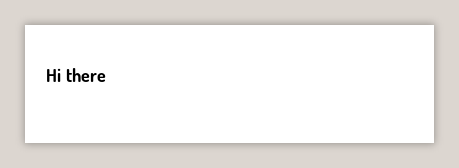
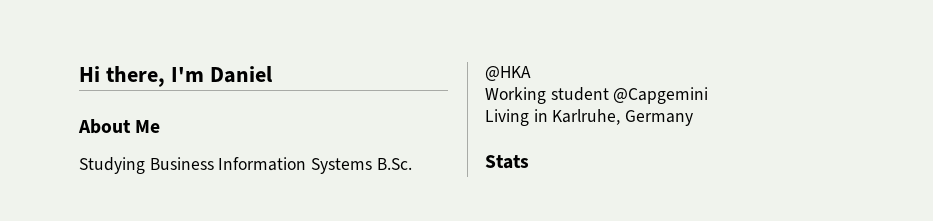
[65,68,106,82] there -> [105,66,273,87] [78,119,161,134] [79,157,412,174] [485,66,531,81] [485,87,709,104] [485,109,694,126] [485,155,529,169] there, I'm Daniel // About Me // Studying Business Information Systems B.Sc. @HKA // Working student @Capgemini // Living in Karlruhe, Germany // Stats

